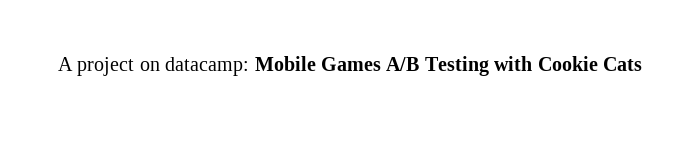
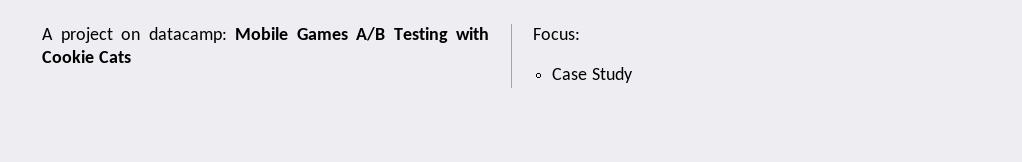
(642, 64) none -> [533,28,580,40] [552,67,633,83] // Focus: // Case Study

